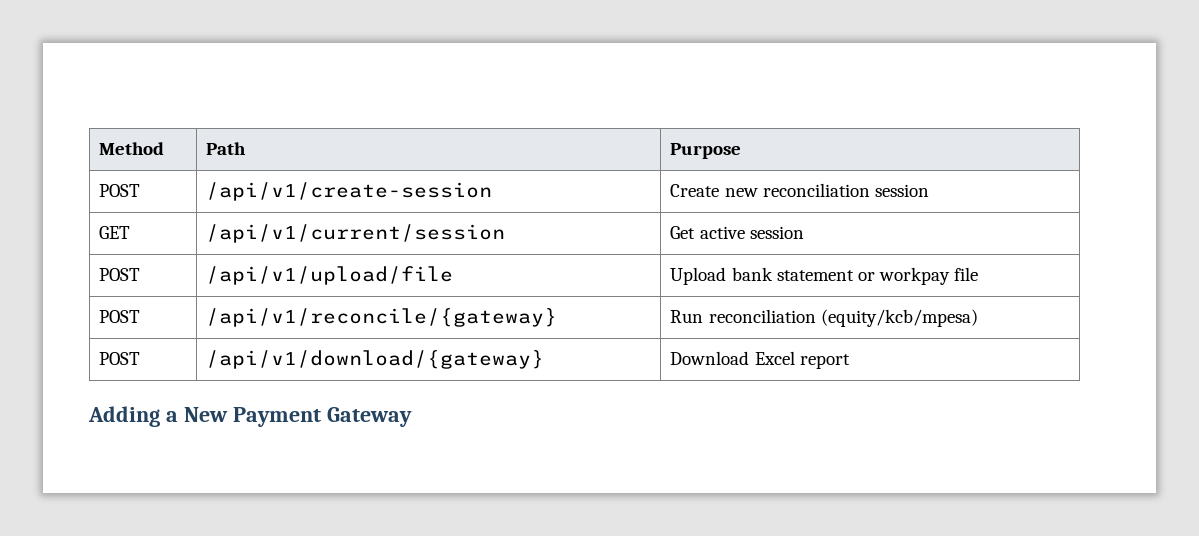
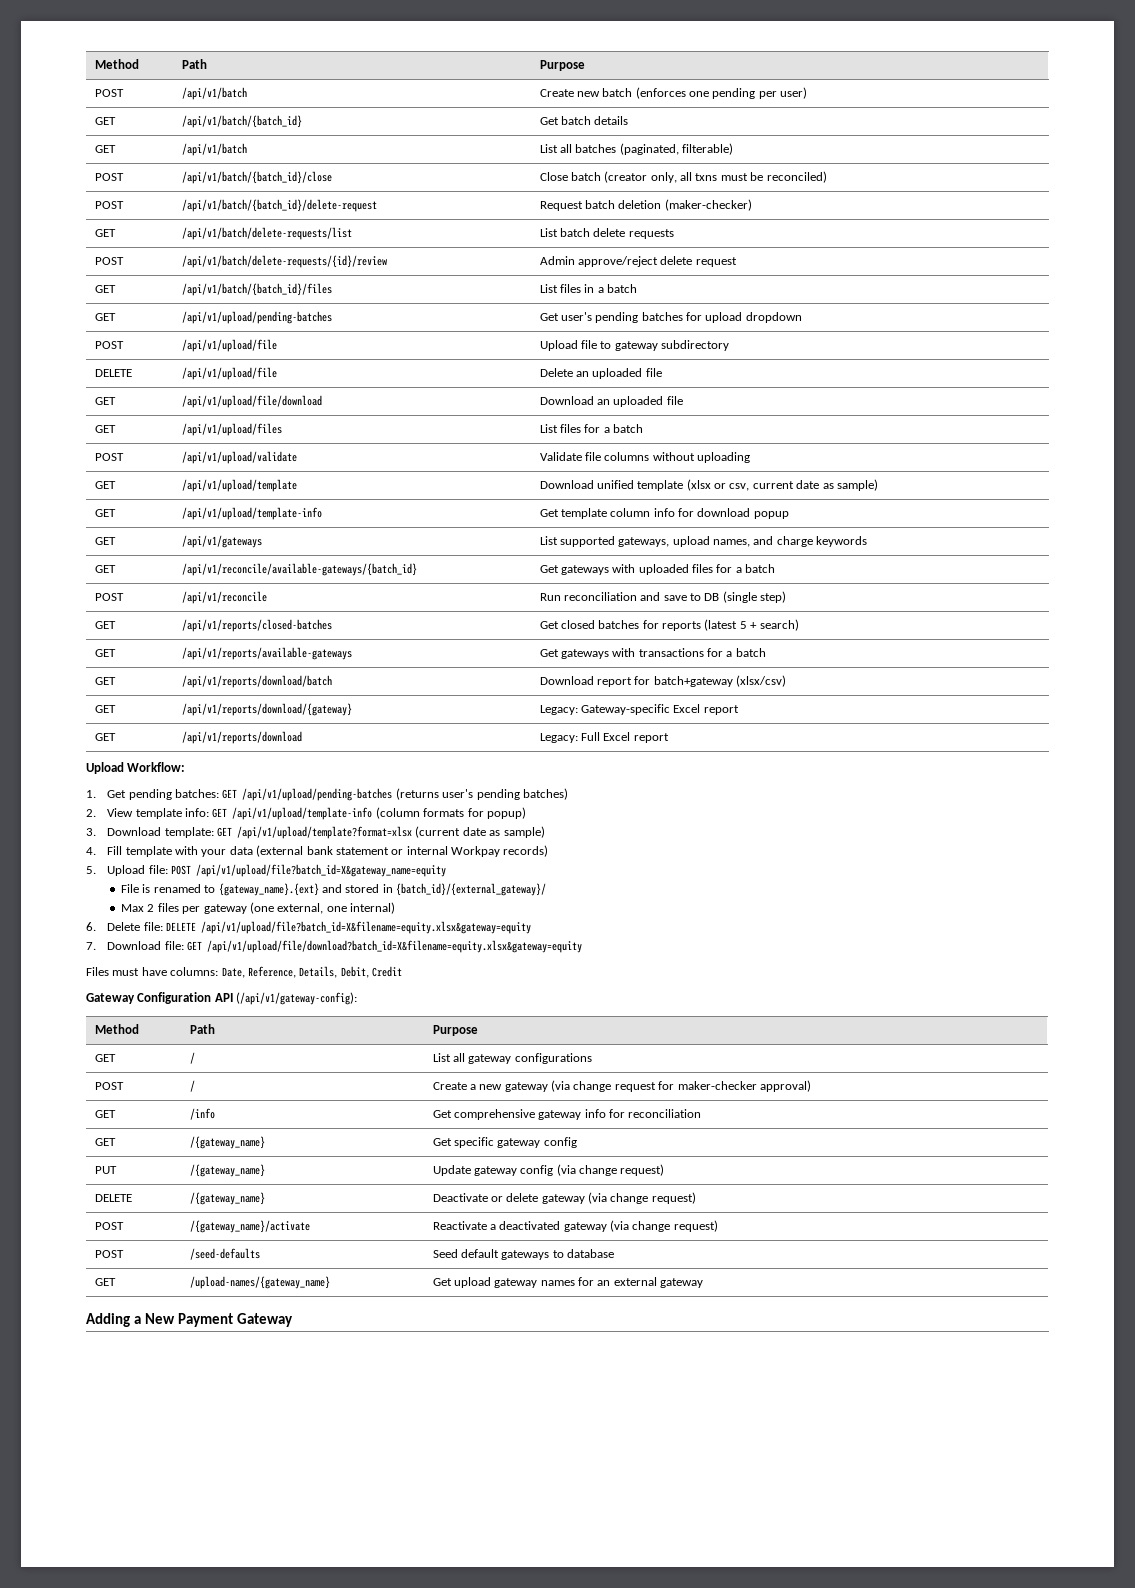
[206,182,493,201] /api/v1/create-session -> [181,87,247,100] /api/v1/batch
[762,183,929,197] [99,226,131,239] [206,224,506,243] [670,226,804,239] [99,268,141,281] [206,266,454,285] [670,267,979,285] [99,310,141,323] [206,308,558,327] [670,309,978,327] [99,352,141,365] [206,350,545,369] [670,351,850,369] reconciliation session // GET | /api/v1/current/session | Get active session // POST | /api/v1/upload/file | Upload bank statement or workpay file // POST | /api/v1/reconcile/{gateway} | Run reconciliation (equity/kcb/mpesa) // POST | /api/v1/download/{gateway} | Download Excel report -> [602,87,808,99] [94,117,116,125] [181,115,302,128] [539,116,629,125] [94,145,116,153] [181,143,247,156] [539,143,734,155] [94,173,124,181] [181,171,332,184] [539,171,827,183] [94,201,124,209] [181,199,377,212] [539,199,752,211] [94,229,116,237] [181,227,352,240] [539,228,674,239] [94,257,124,265] [181,255,387,268] [539,256,737,267] [94,285,116,293] [181,283,332,296] [539,284,638,293] [94,313,116,321] [181,311,332,324] [539,312,802,323] [94,341,124,349] [181,339,277,352] [539,340,730,351] [94,369,132,377] [181,367,277,380] [539,368,662,379] [94,397,116,405] [181,395,322,408] [539,396,683,407] [94,425,116,433] [181,423,282,436] [539,424,644,433] [94,453,124,461] [181,451,297,464] [539,452,751,463] [94,481,116,489] [181,479,297,492] [539,479,878,491] [94,509,116,517] [181,507,322,520] [539,508,789,519] [94,537,116,545] [181,535,262,548] [539,536,868,547] [94,565,116,573] [181,563,417,576] [539,564,776,575] [94,593,124,601] [181,591,267,604] [539,591,787,603] [94,621,116,629] [181,619,332,632] [539,619,799,631] [94,649,116,657] [181,647,352,660] [539,648,766,659] [94,677,116,685] [181,675,332,688] [539,675,787,687] [94,705,116,713] [181,703,352,716] [539,704,739,715] [94,733,116,741] [181,731,302,744] [539,732,669,743] [86,762,186,774] [86,788,568,801] [86,807,526,820] [86,826,545,839] [86,845,549,857] [86,864,447,877] [121,883,547,896] [121,902,396,914] [86,921,532,934] [86,940,583,953] [86,966,402,978] [86,992,358,1005] [94,1024,139,1034] [189,1024,215,1034] [432,1025,478,1036] [94,1054,116,1062] [189,1052,195,1064] [432,1053,592,1064] [94,1082,124,1090] [189,1080,195,1092] [432,1080,811,1092] [94,1110,116,1118] [189,1108,215,1120] [432,1109,702,1120] [94,1138,116,1146] [189,1136,265,1149] [432,1137,577,1148] [94,1166,117,1174] [189,1164,265,1177] [432,1164,665,1176] [94,1194,132,1202] [189,1192,265,1205] [432,1192,696,1204] [94,1222,124,1230] [189,1220,310,1233] [432,1220,718,1232] [94,1250,124,1258] [189,1248,260,1260] [432,1249,615,1260] [94,1278,116,1286] [189,1276,330,1289] [432,1277,704,1288] batch (enforces one pending per user) // GET | /api/v1/batch/{batch_id} | Get batch details // GET | /api/v1/batch | List all batches (paginated, filterable) // POST | /api/v1/batch/{batch_id}/close | Close batch (creator only, all txns must be reconciled) // POST | /api/v1/batch/{batch_id}/delete-request | Request batch deletion (maker-checker) // GET | /api/v1/batch/delete-requests/list | List batch delete requests // POST | /api/v1/batch/delete-requests/{id}/review | Admin approve/reject delete request // GET | /api/v1/batch/{batch_id}/files | List files in a batch // GET | /api/v1/upload/pending-batches | Get user's pending batches for upload dropdown // POST | /api/v1/upload/file | Upload file to gateway subdirectory // DELETE | /api/v1/upload/file | Delete an uploaded file // GET | /api/v1/upload/file/download | Download an uploaded file // GET | /api/v1/upload/files | List files for a batch // POST | /api/v1/upload/validate | Validate file columns without uploading // GET | /api/v1/upload/template | Download unified template (xlsx or csv, current date as sample) // GET | /api/v1/upload/template-info | Get template column info for download popup // GET | /api/v1/gateways | List supported gateways, upload names, and charge keywords // GET | /api/v1/reconcile/available-gateways/{batch_id} | Get gateways with uploaded files for a batch // POST | /api/v1/reconcile | Run reconciliation and save to DB (single step) // GET | /api/v1/reports/closed-batches | Get closed batches for reports (latest 5 + search) // GET | /api/v1/reports/available-gateways | Get gateways with transactions for a batch // GET | /api/v1/reports/download/batch | Download report for batch+gateway (xlsx/csv) // GET | /api/v1/reports/download/{gateway} | Legacy: Gateway-specific Excel report // GET | /api/v1/reports/download | Legacy: Full Excel report // Upload Workflow: // 1. Get pending batches: GET /api/v1/upload/pending-batches (returns user's pending batches) // 2. View template info: GET /api/v1/upload/template-info (column formats for popup) // 3. Download template: GET /api/v1/upload/template?format=xlsx (current date as sample) // 4. Fill template with your data (external bank statement or internal Workpay records) // 5. Upload file: POST /api/v1/upload/file?batch_id=X&gateway_name=equity // File is renamed to {gateway_name}.{ext} and stored in {batch_id}/{external_gateway}/ // Max 2 files per gateway (one external, one internal) // 6. Delete file: DELETE /api/v1/upload/file?batch_id=X&filename=equity.xlsx&gateway=equity // 7. Download file: GET /api/v1/upload/file/download?batch_id=X&filename=equity.xlsx&gateway=equity // Files must have columns: Date, Reference, Details, Debit, Credit // Gateway Configuration API (/api/v1/gateway-config): // Method | Path | Purpose // GET | / | List all gateway configurations // POST | / | Create a new gateway (via change request for maker-checker approval) // GET | /info | Get comprehensive gateway info for reconciliation // GET | /{gateway_name} | Get specific gateway config // PUT | /{gateway_name} | Update gateway config (via change request) // DELETE | /{gateway_name} | Deactivate or delete gateway (via change request) // POST | /{gateway_name}/activate | Reactivate a deactivated gateway (via change request) // POST | /seed-defaults | Seed default gateways to database // GET | /upload-names/{gateway_name} | Get upload gateway names for an external gateway

